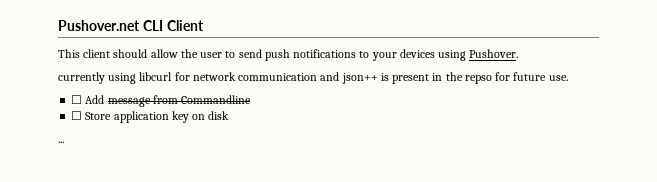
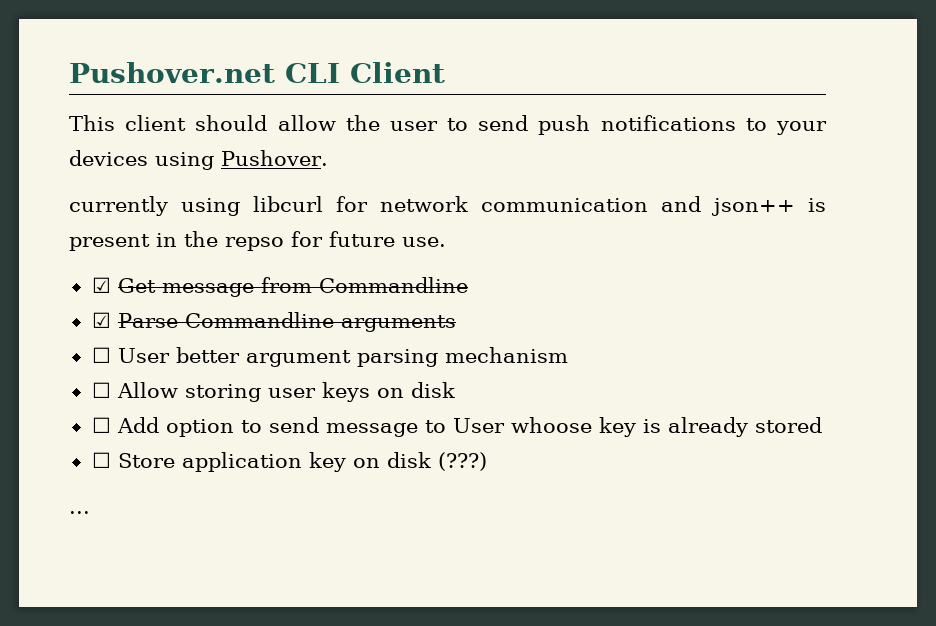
[71,95,105,104] ☐ Add -> [91,277,156,293] ☑ Get
(252, 99) none -> [91,312,456,332] [91,347,568,367] [91,382,455,402] [91,417,822,437] // ☑ Parse Commandline arguments // ☐ User better argument parsing mechanism // ☐ Allow storing user keys on disk // ☐ Add option to send message to User whoose key is already stored
(230, 115) none -> [437,452,487,471] (???)

